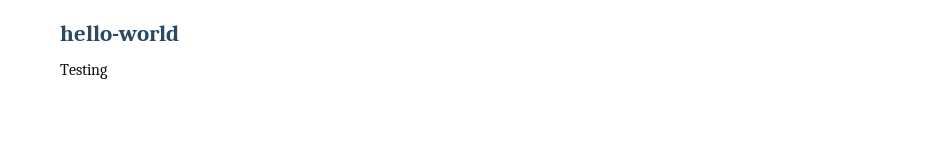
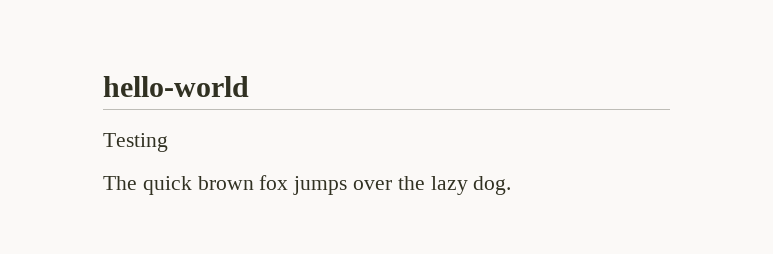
(108, 71) none -> [103,175,512,195] // The quick brown fox jumps over the lazy dog.

